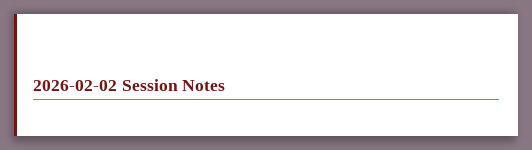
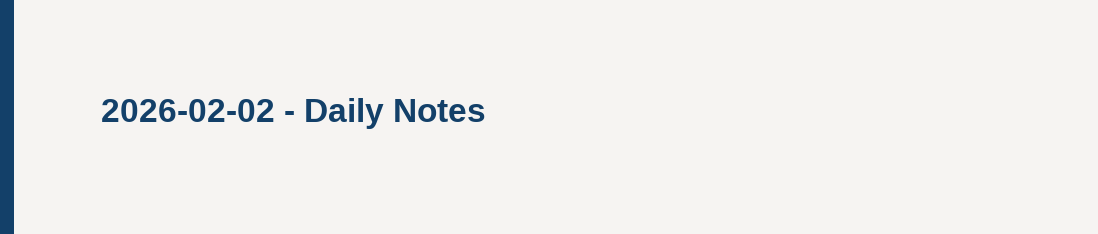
[121,79,178,91] Session -> [284,98,385,129] - Daily

